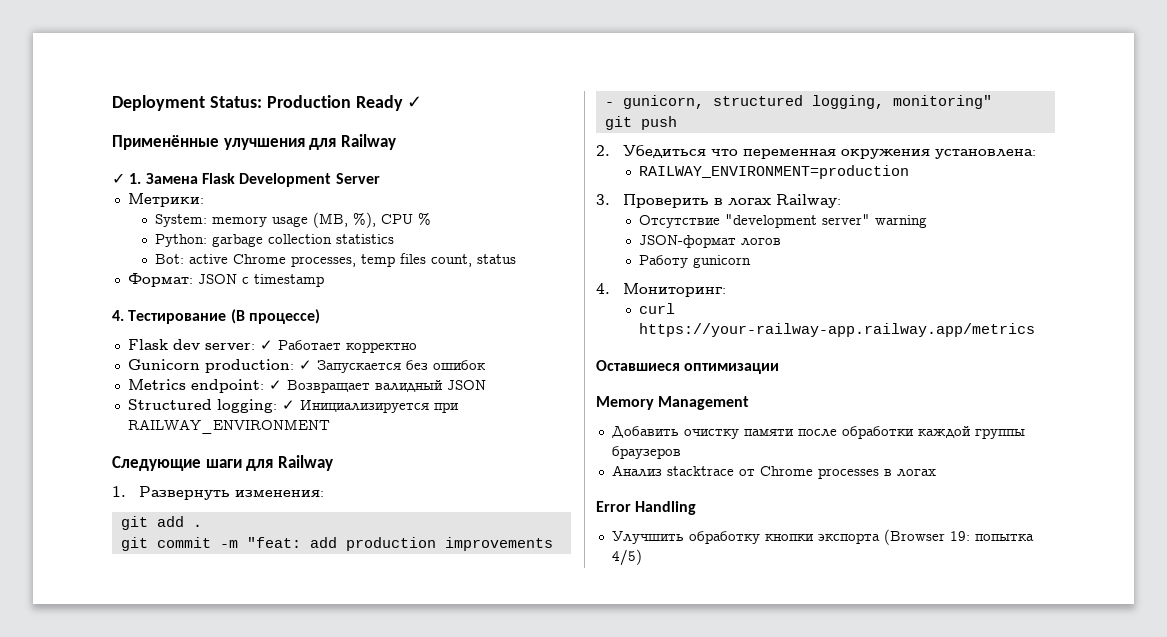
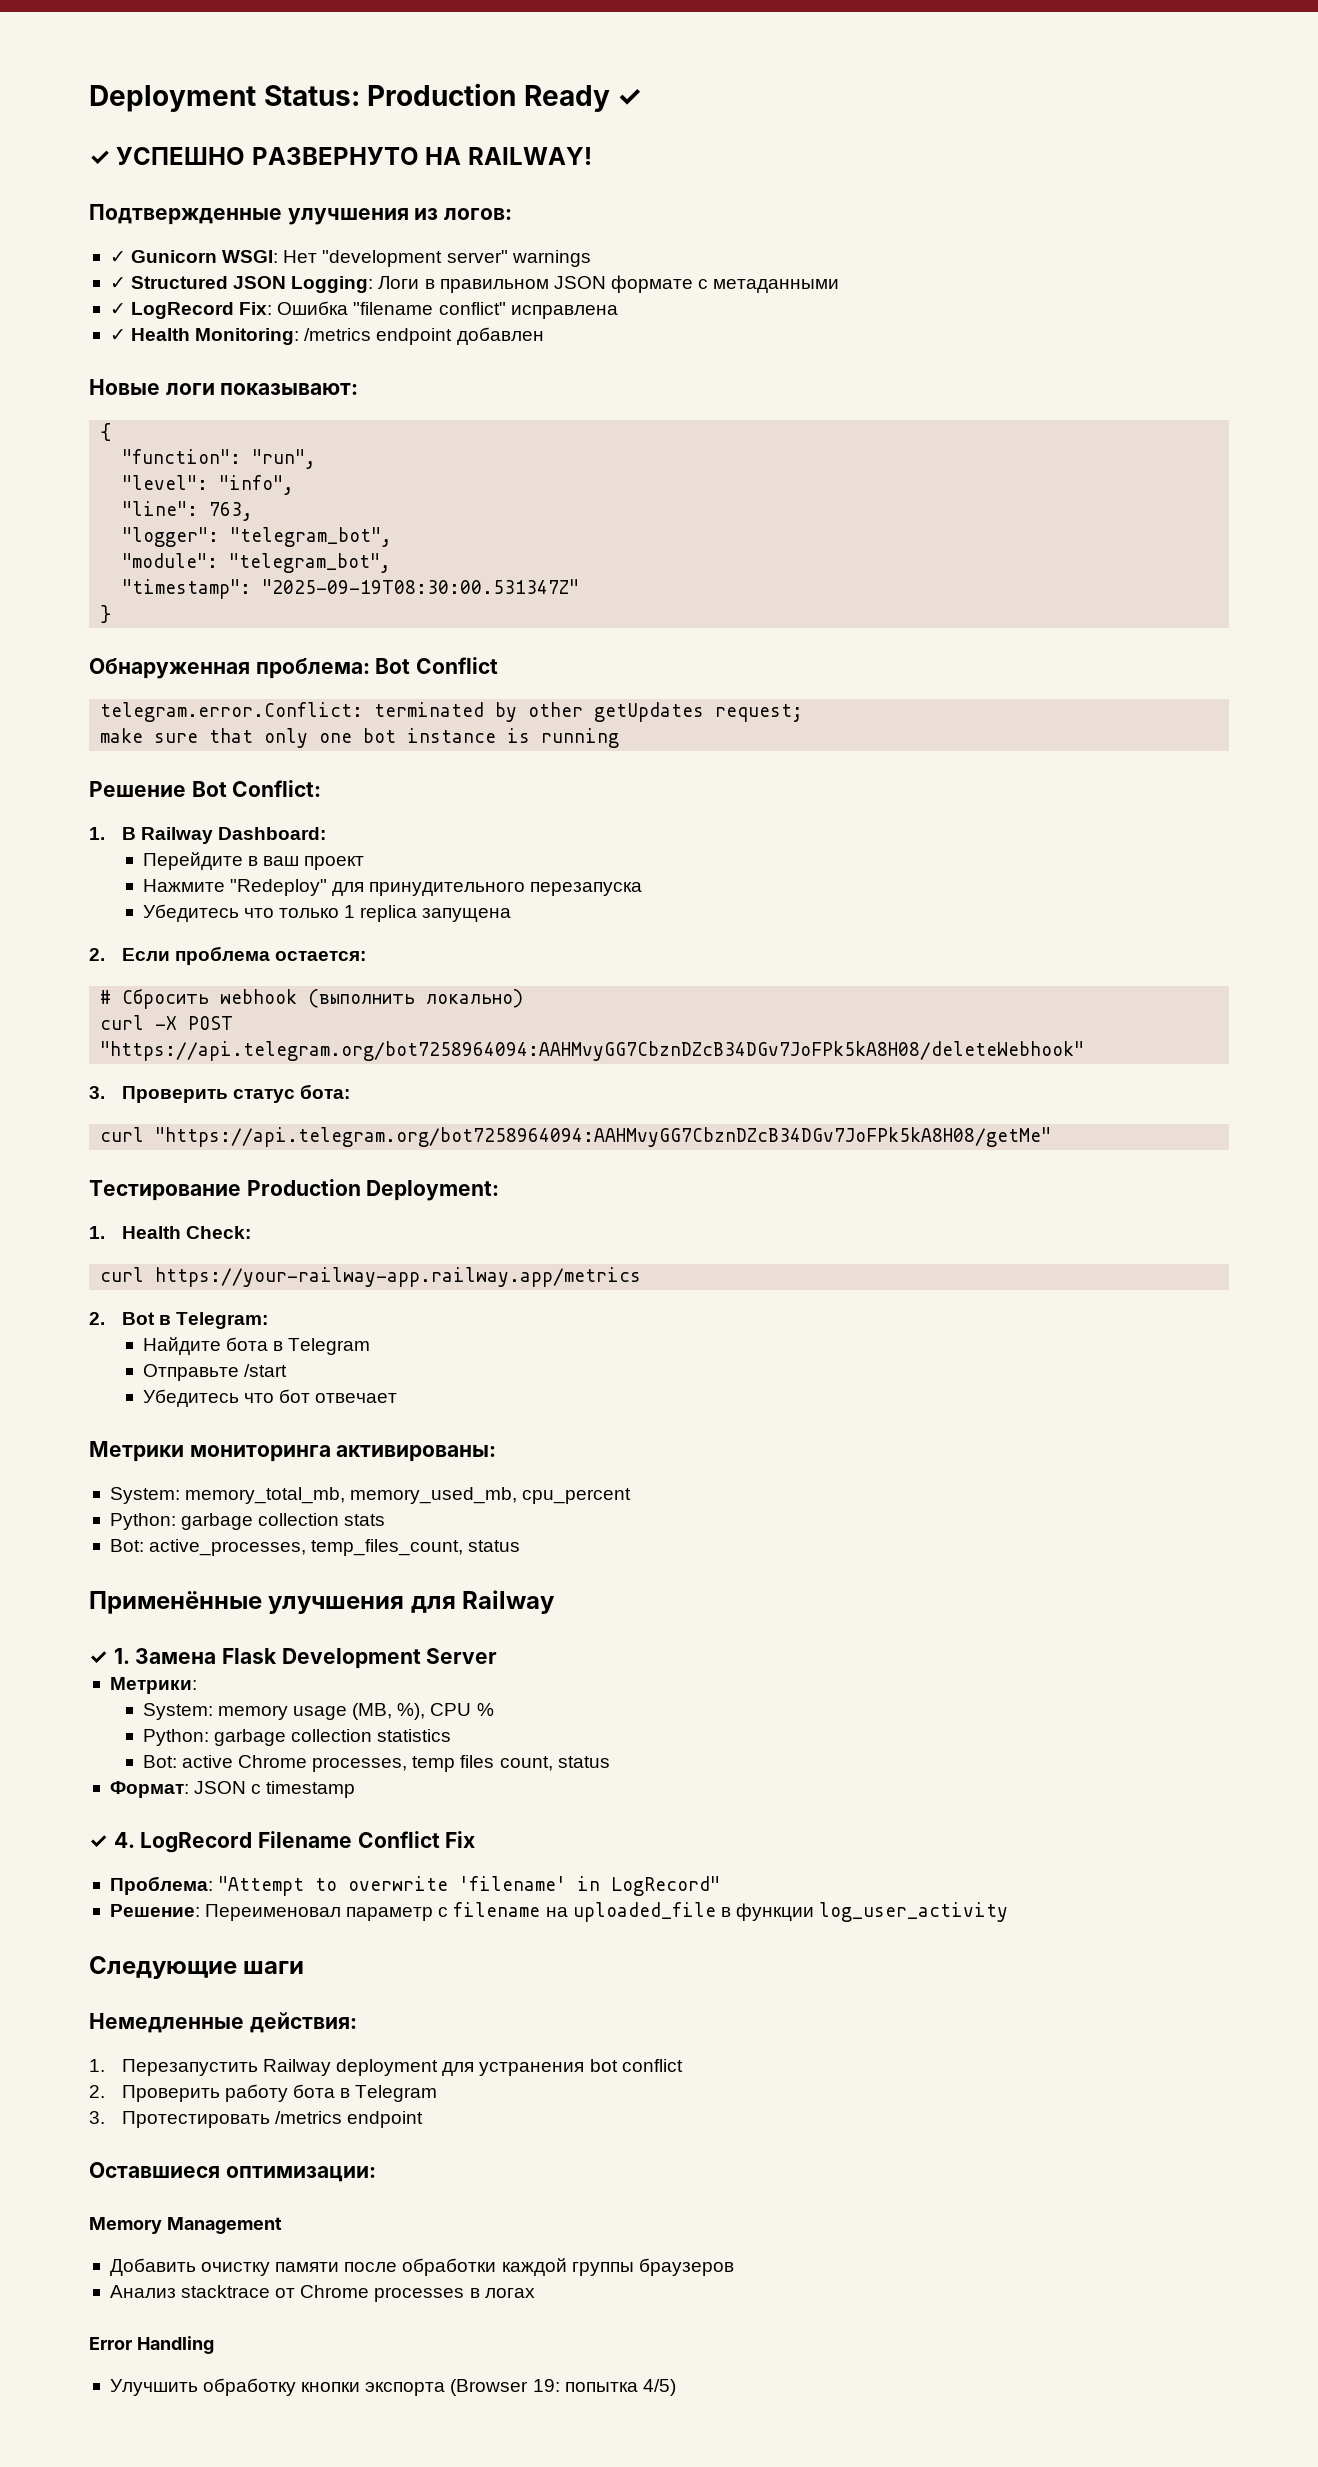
(423, 102) none -> [89,147,592,165] [89,204,513,225] [109,250,591,267] [109,275,840,293] [109,301,618,319] [109,327,544,345] [89,379,359,395] [100,423,112,441] [122,449,317,469] [122,475,295,495] [122,501,254,521] [122,527,393,547] [122,553,392,573] [122,579,580,599] [100,605,112,623] [89,657,499,679] [100,702,804,722] [100,728,620,748] [89,780,322,797] [89,827,327,844] [142,852,365,870] [142,879,643,896] [142,904,512,922] [89,946,367,965] [100,989,524,1009] [100,1015,234,1030] [100,1041,1085,1061] [89,1084,351,1103] [100,1127,1052,1147] [89,1179,500,1201] [89,1226,251,1239] [100,1267,642,1287] [89,1312,269,1329] [142,1337,371,1355] [142,1364,287,1381] [142,1389,398,1407] [89,1441,497,1462] [109,1487,632,1504] [109,1513,386,1530] [109,1539,521,1556] // ✓ УСПЕШНО РАЗВЕРНУТО НА RAILWAY! // Подтвержденные улучшения из логов: // ✓ Gunicorn WSGI: Нет "development server" warnings // ✓ Structured JSON Logging: Логи в правильном JSON формате с метаданными // ✓ LogRecord Fix: Ошибка "filename conflict" исправлена // ✓ Health Monitoring: /metrics endpoint добавлен // Новые логи показывают: // { // "function": "run", // "level": "info", // "line": 763, // "logger": "telegram_bot", // "module": "telegram_bot", // "timestamp": "2025-09-19T08:30:00.531347Z" // } // Обнаруженная проблема: Bot Conflict // telegram.error.Conflict: terminated by other getUpdates request; // make sure that only one bot instance is running // Решение Bot Conflict: // 1. В Railway Dashboard: // Перейдите в ваш проект // Нажмите "Redeploy" для принудительного перезапуска // Убедитесь что только 1 replica запущена // 2. Если проблема остается: // # Сбросить webhook (выполнить локально) // curl -X POST "https://api.telegram.org/bot7258964094:AAHMvyGG7CbznDZcB34DGv7JoFPk5kA8H08/deleteWebhook" // 3. Проверить статус бота: // curl "https://api.telegram.org/bot7258964094:AAHMvyGG7CbznDZcB34DGv7JoFPk5kA8H08/getMe" // Тестирование Production Deployment: // 1. Health Check: // curl https://your-railway-app.railway.app/metrics // 2. Bot в Telegram: // Найдите бота в Telegram // Отправьте /start // Убедитесь что бот отвечает // Метрики мониторинга активированы: // System: memory_total_mb, memory_used_mb, cpu_percent // Python: garbage collection stats // Bot: active_processes, temp_files_count, status
[112,309,320,324] [127,339,417,353] [127,359,485,373] [127,379,486,393] [127,399,459,413] [127,419,330,434] 4. Тестирование (В процессе) // Flask dev server: ✓ Работает корректно // Gunicorn production: ✓ Запускается без ошибок // Metrics endpoint: ✓ Возвращает валидный JSON // Structured logging: ✓ Инициализируется при RAILWAY_ENVIRONMENT -> [89,1831,476,1853] [109,1876,721,1896] [109,1902,1009,1922] ✓ 4. LogRecord Filename Conflict Fix // Проблема: "Attempt to overwrite 'filename' in LogRecord" // Решение: Переименовал параметр с filename на uploaded_file в функции log_user_activity
[246,455,333,471] [112,486,324,500] [120,516,202,530] [120,537,553,551] [604,95,992,109] [604,116,677,130] [596,145,1036,159] [638,165,909,179] [596,194,841,208] [638,214,927,228] [638,235,781,248] [638,255,751,268] [596,283,726,297] [638,303,675,314] [638,323,1035,337] для Railway // 1. Развернуть изменения: // git add . // git commit -m "feat: add production improvements - gunicorn, structured logging, monitoring" // git push // 2. Убедиться что переменная окружения установлена: // RAILWAY_ENVIRONMENT=production // 3. Проверить в логах Railway: // Отсутствие "development server" warning // JSON-формат логов // Работу gunicorn // 4. Мониторинг: // curl https://your-railway-app.railway.app/metrics -> [89,2012,357,2033] [89,2059,683,2076] [89,2084,438,2102] [89,2111,424,2128] // Немедленные действия: // 1. Перезапустить Railway deployment для устранения bot conflict // 2. Проверить работу бота в Telegram // 3. Протестировать /metrics endpoint
[684,363,780,374] оптимизации -> [225,2166,376,2182] оптимизации:

